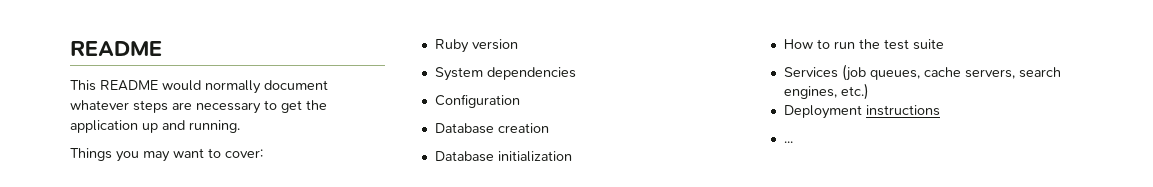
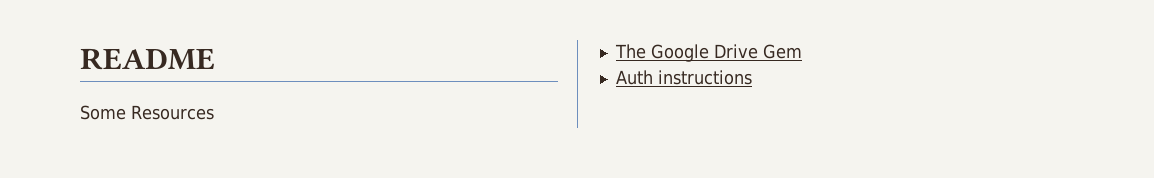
[70,80,328,94] [70,100,327,114] [70,120,240,133] [70,148,263,162] [434,39,518,53] [434,67,576,81] [434,94,520,108] [434,123,549,134] [434,151,572,162] [783,39,944,50] [783,64,1061,81] [783,83,869,100] [783,105,862,119] This README would normally document whatever steps are necessary to get the application up and running. // Things you may want to cover: // Ruby version // System dependencies // Configuration // Database creation // Database initialization // How to run the test suite // Services (job queues, cache servers, search engines, etc.) // Deployment -> [80,105,214,120] [614,44,802,62] [615,70,653,85] Some Resources // The Google Drive Gem // Auth
[783,141,793,143] // ... -> (752, 77) none

